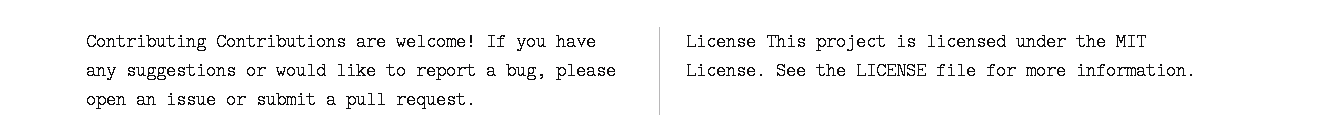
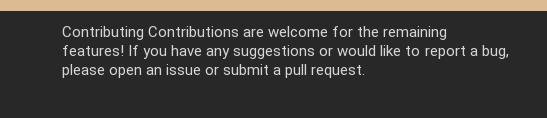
[396,33,476,51] welcome! -> [268,26,448,40] [62,45,124,56] welcome for the remaining features!
[686,33,1146,51] [686,62,1196,80] // License This project is licensed under the MIT License. See the LICENSE file for more information. -> (366, 71) none

